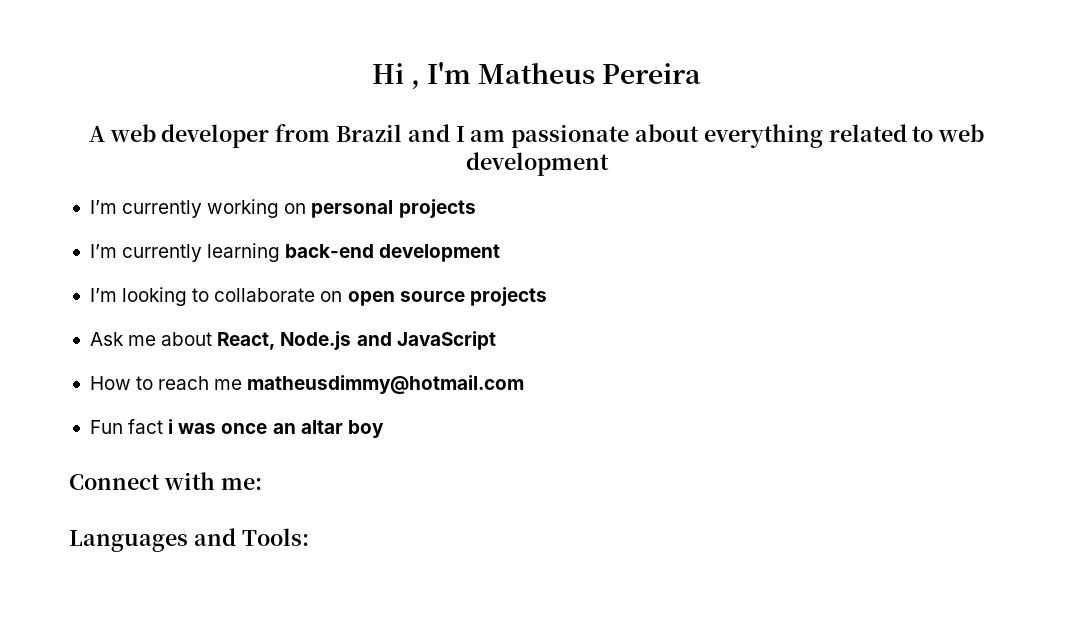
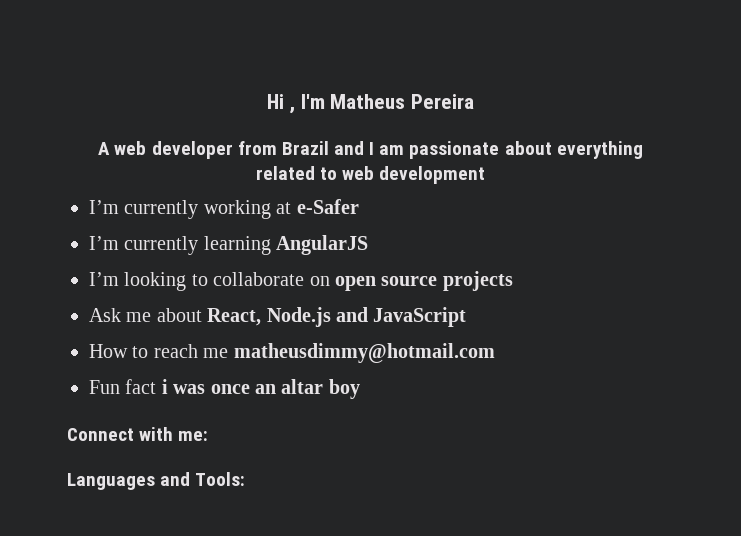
[284,199,476,218] on personal projects -> [276,199,359,214] at e-Safer
[285,244,501,262] back-end development -> [276,235,369,255] AngularJS

